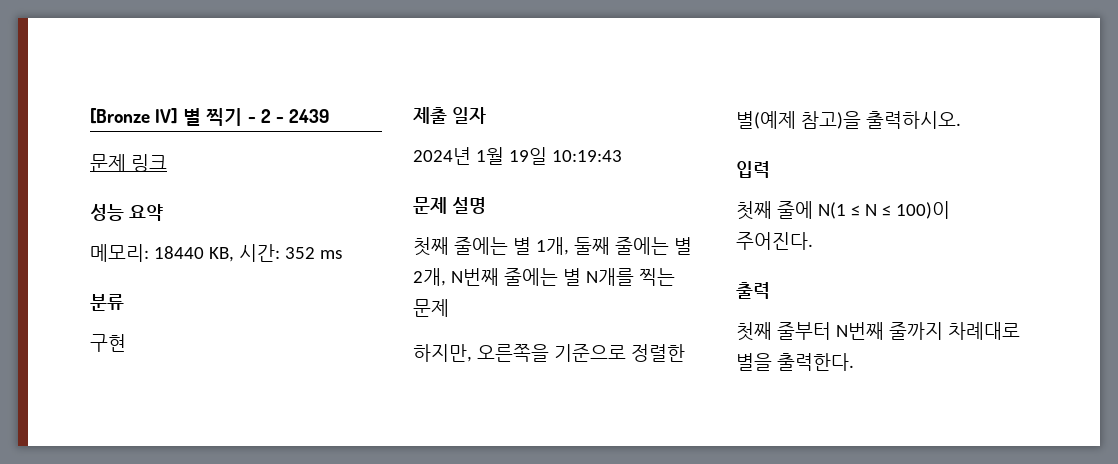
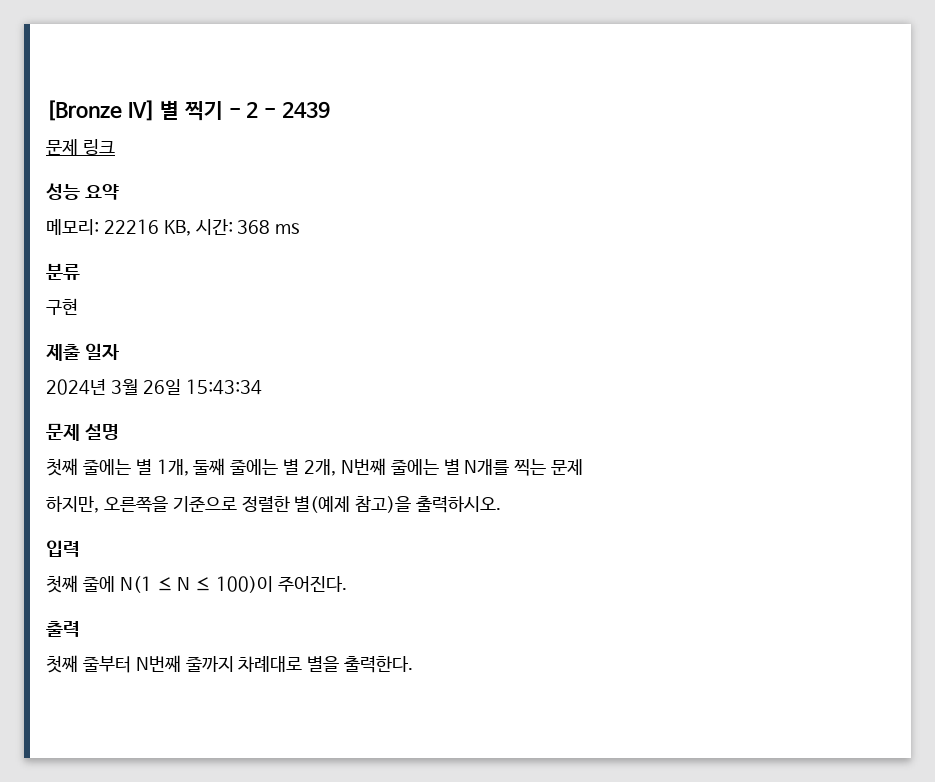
[153,246,204,259] 18440 -> [103,219,159,234] 22216
[284,247,315,259] 352 -> [237,220,271,234] 368
[475,147,622,165] 1월 19일 10:19:43 -> [110,379,262,395] 3월 26일 15:43:34

